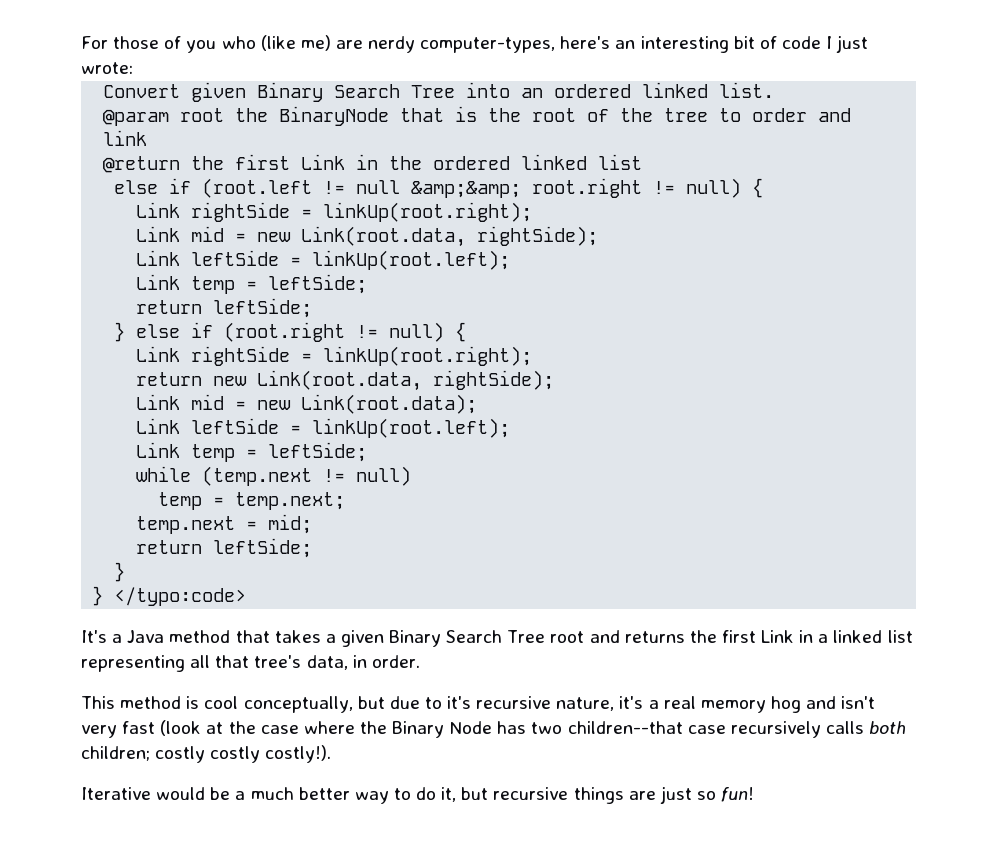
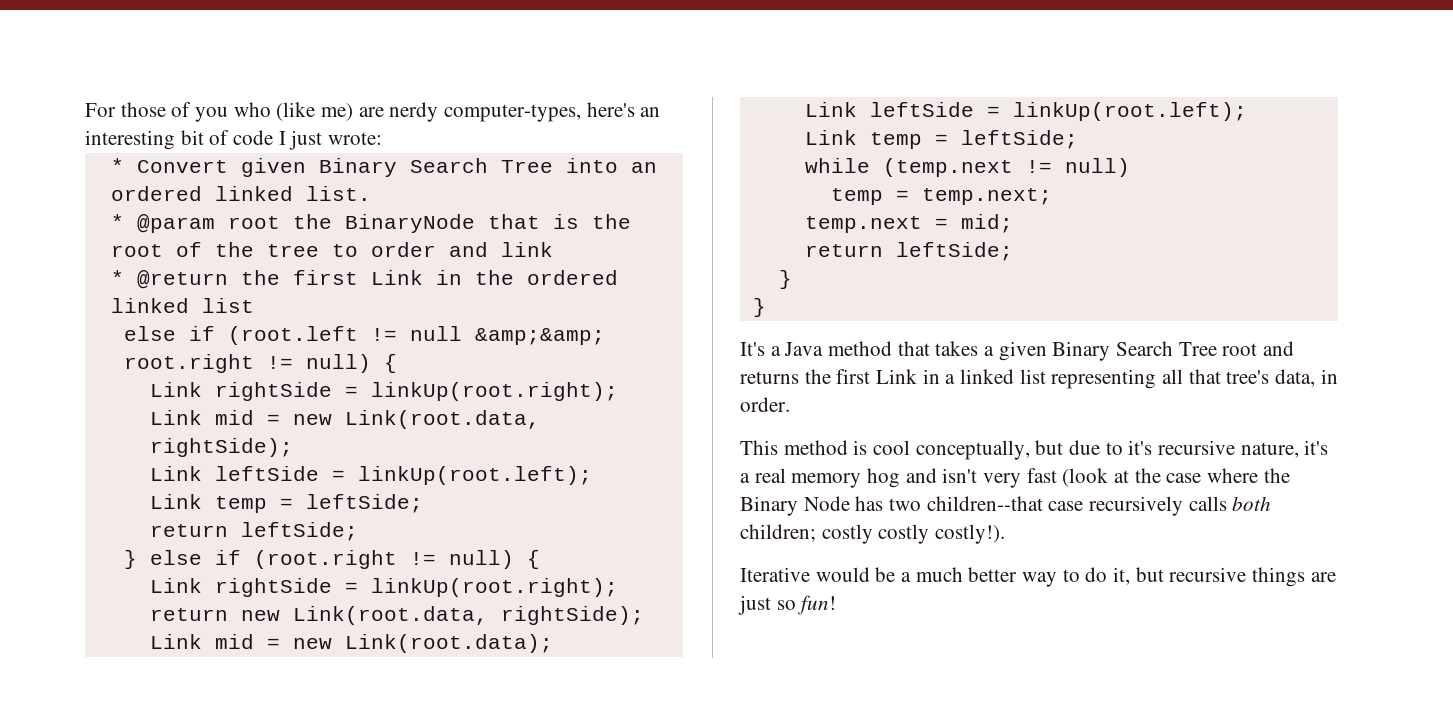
(133, 68) none -> [110,158,124,173] *
(775, 90) none -> [110,214,124,229] *
(148, 138) none -> [110,270,124,285] *
[114,587,247,606] </typo:code> -> (766, 307) none

